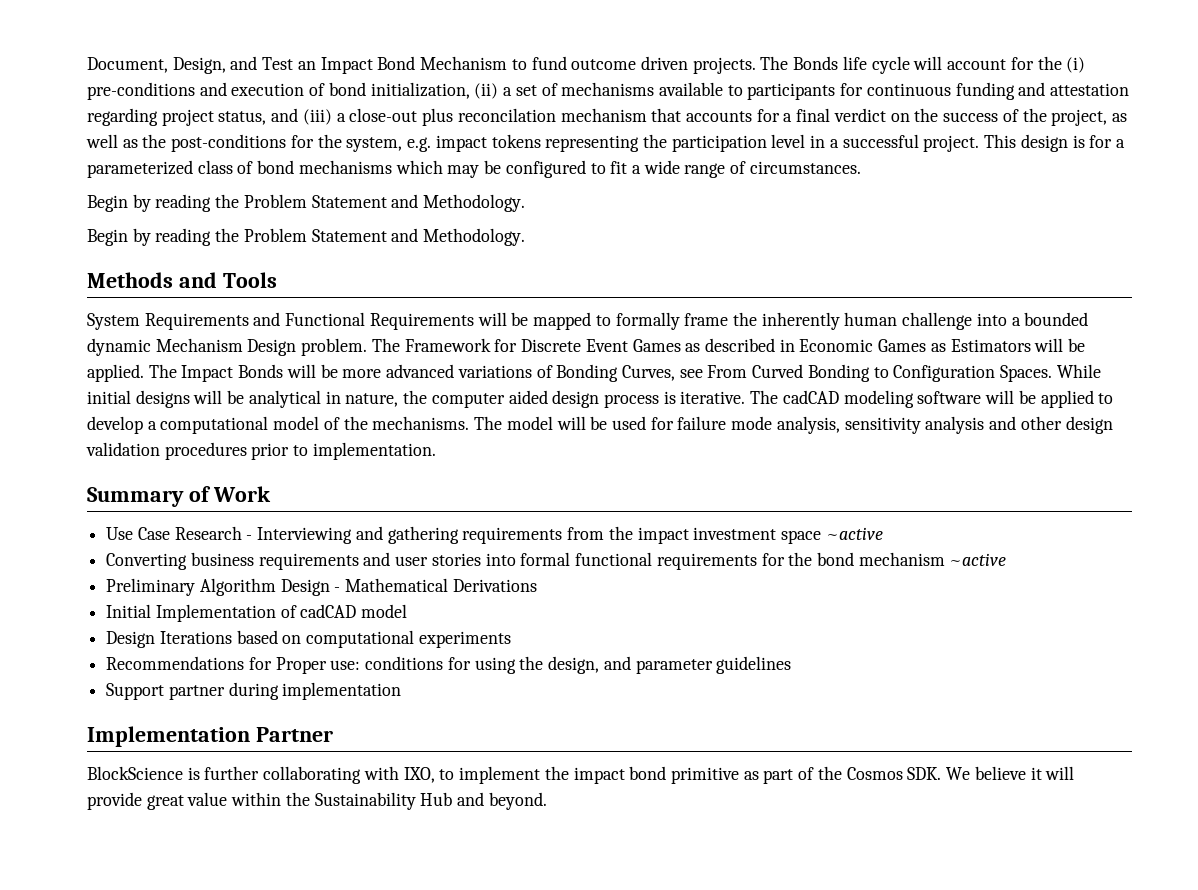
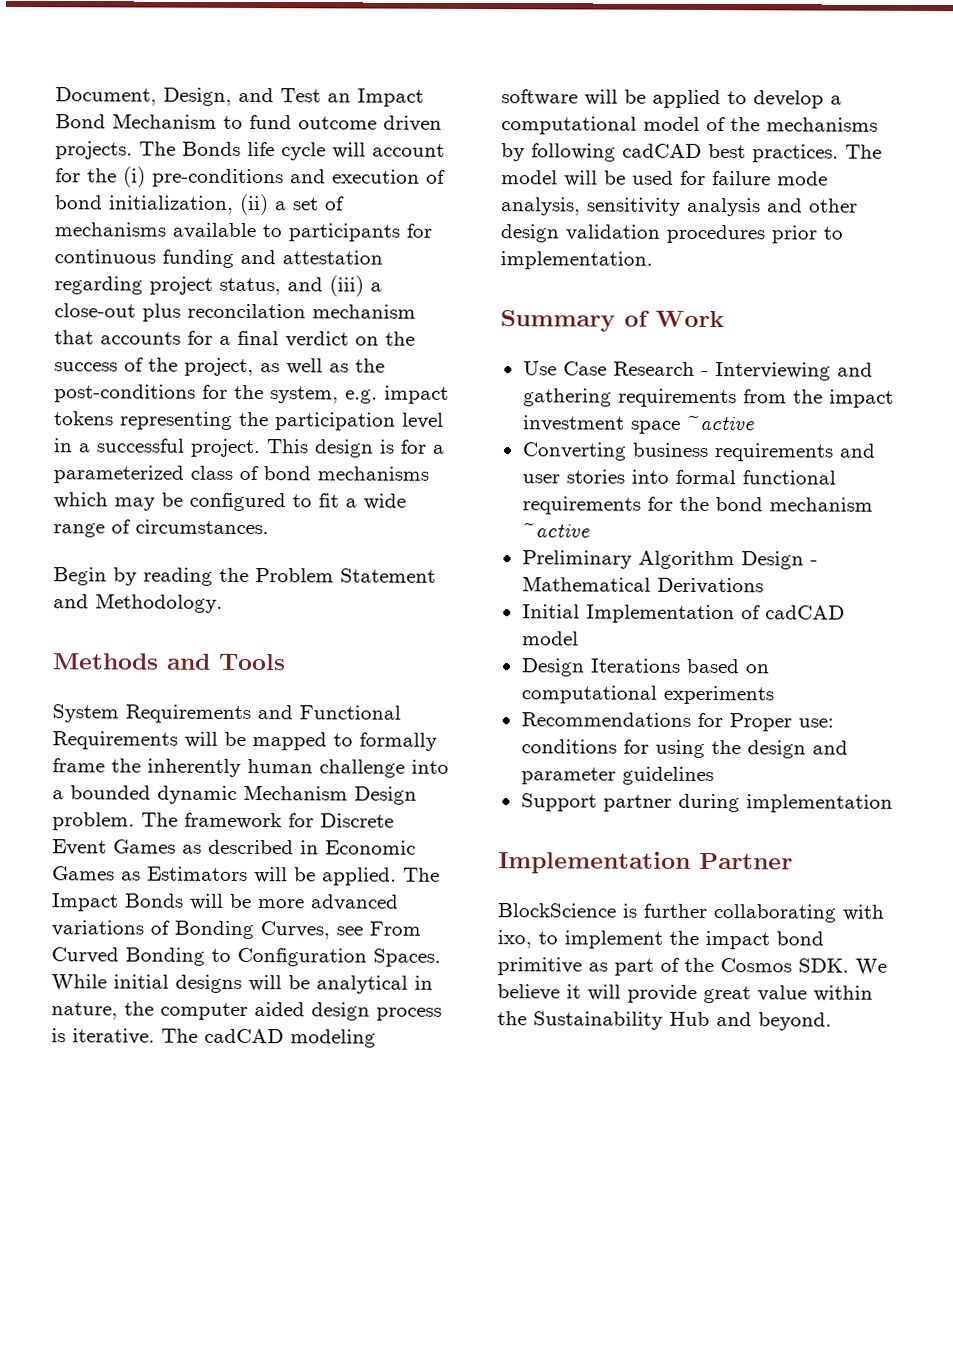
[87,228,526,246] // Begin by reading the Problem Statement and Methodology. -> (223, 603) none
[404,338,491,352] Framework -> [184,812,282,830] framework
[372,416,470,430] mechanisms. -> [766,117,878,132] [501,143,839,163] mechanisms by following cadCAD best practices.
[548,656,600,674] design, -> [746,740,806,759] design
[403,767,435,783] IXO, -> [497,930,532,949] ixo,

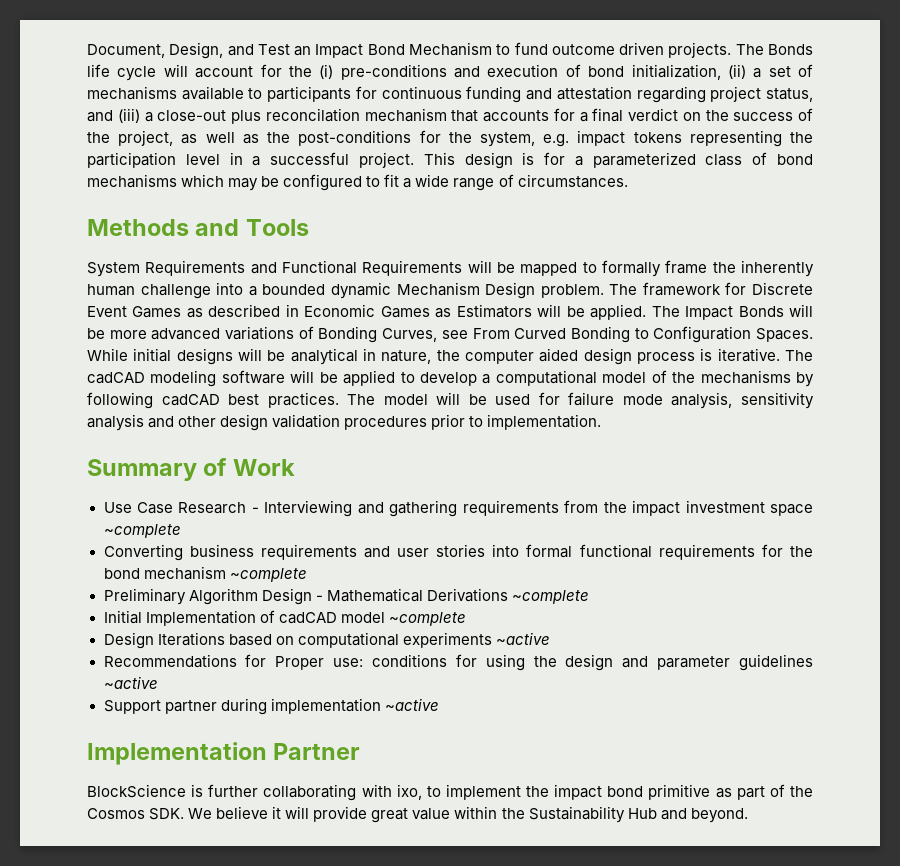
[53,567,436,586] [53,593,223,613] // Begin by reading the Problem Statement and Methodology. -> (628, 181) none
[686,415,755,431] ~active -> [103,524,181,538] ~complete
[521,523,590,538] ~active -> [229,568,307,582] ~complete
(764, 586) none -> [511,590,589,604] ~complete
(579, 638) none -> [388,612,466,626] ~complete
(774, 695) none -> [495,632,550,645] ~active
(714, 776) none -> [103,676,158,689] ~active
(893, 803) none -> [384,698,439,711] ~active

